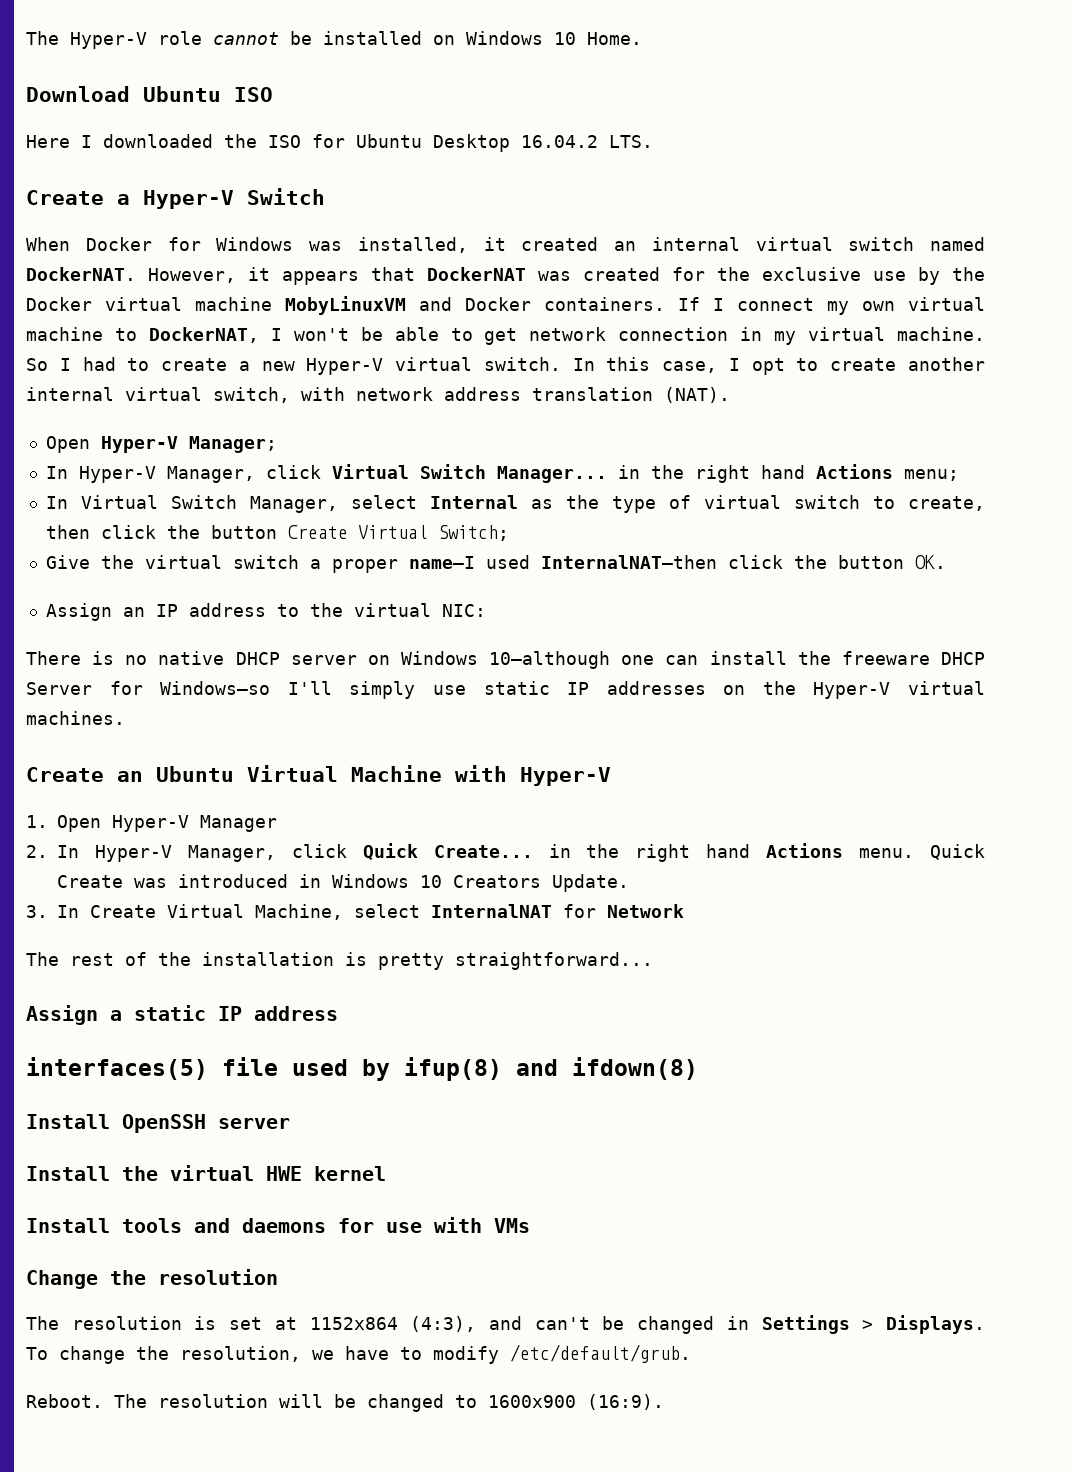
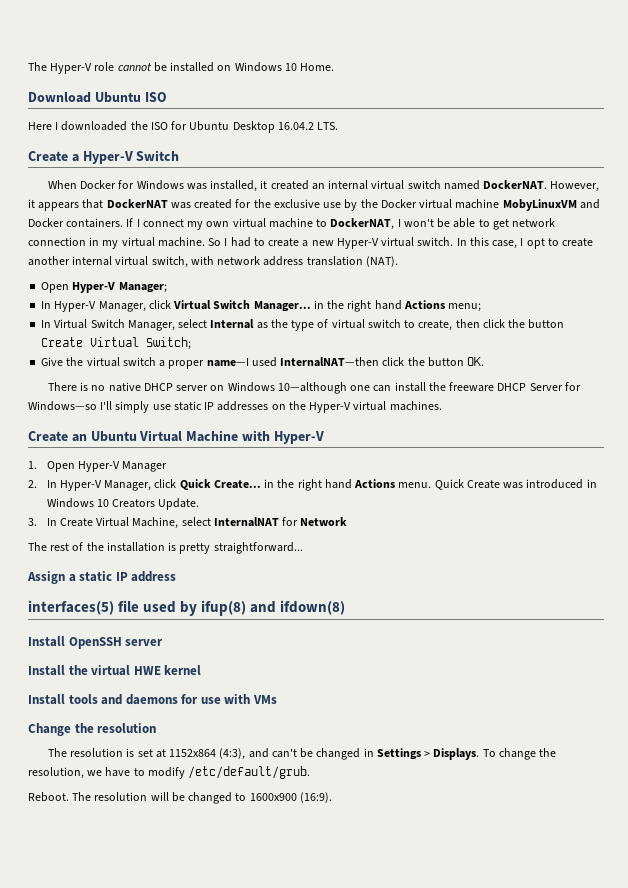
[45,603,486,621] // Assign an IP address to the virtual NIC: -> (485, 361) none

